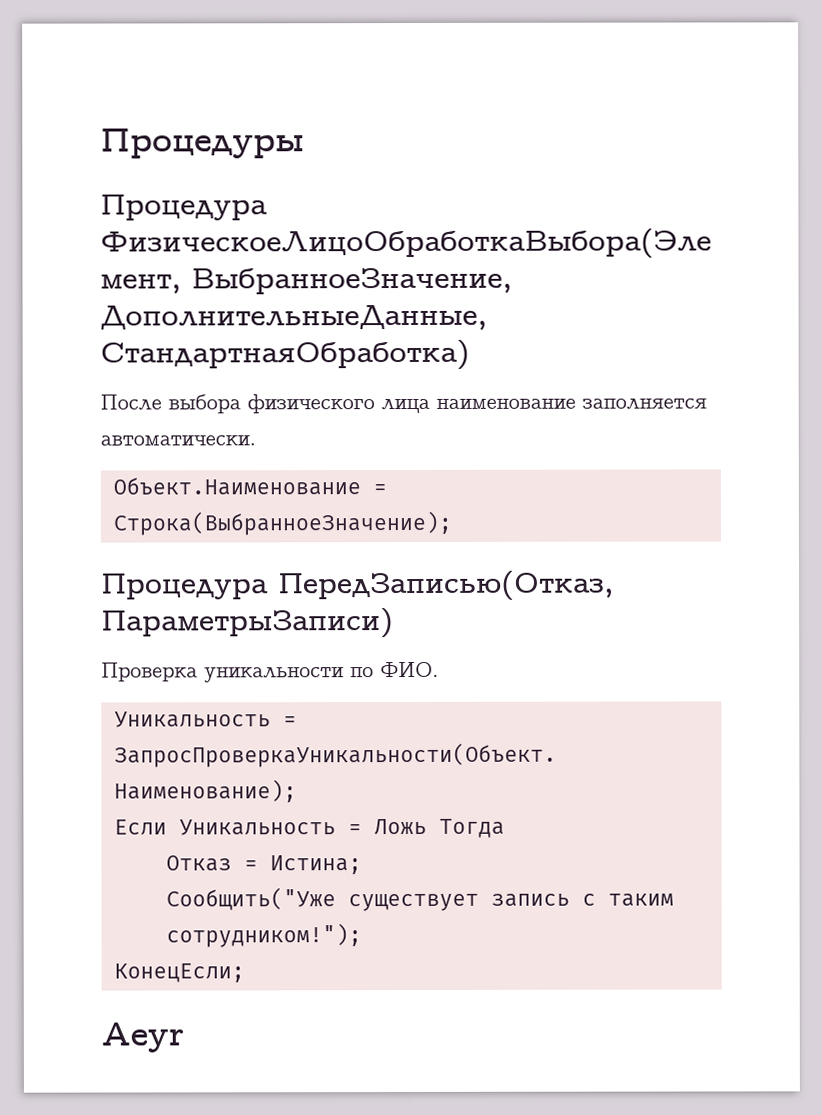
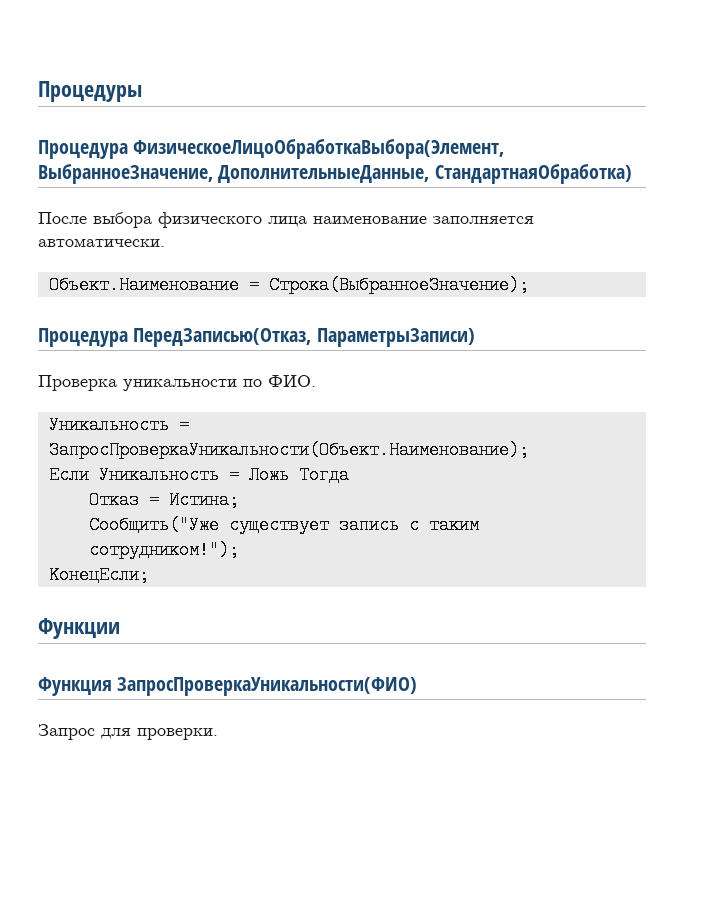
[101,1022,184,1053] Aeyr -> [38,618,120,639] [38,677,418,696] [38,724,218,740] Функции // Функция ЗапросПроверкаУникальности(ФИО) // Запрос для проверки.

